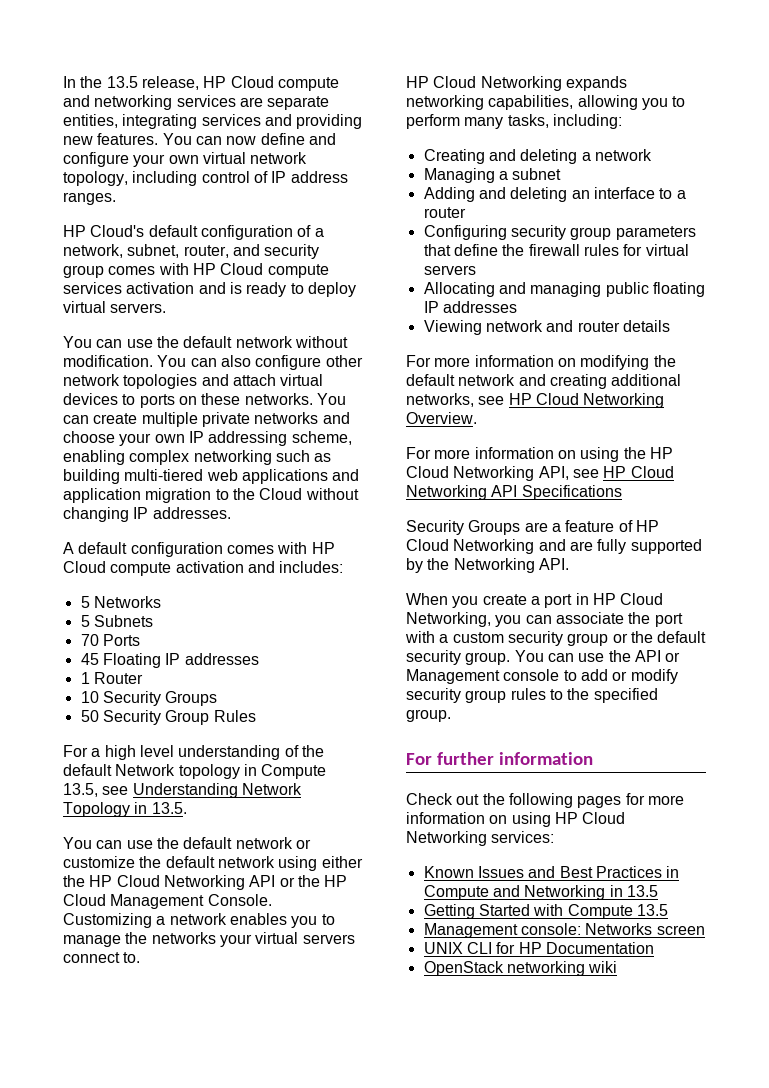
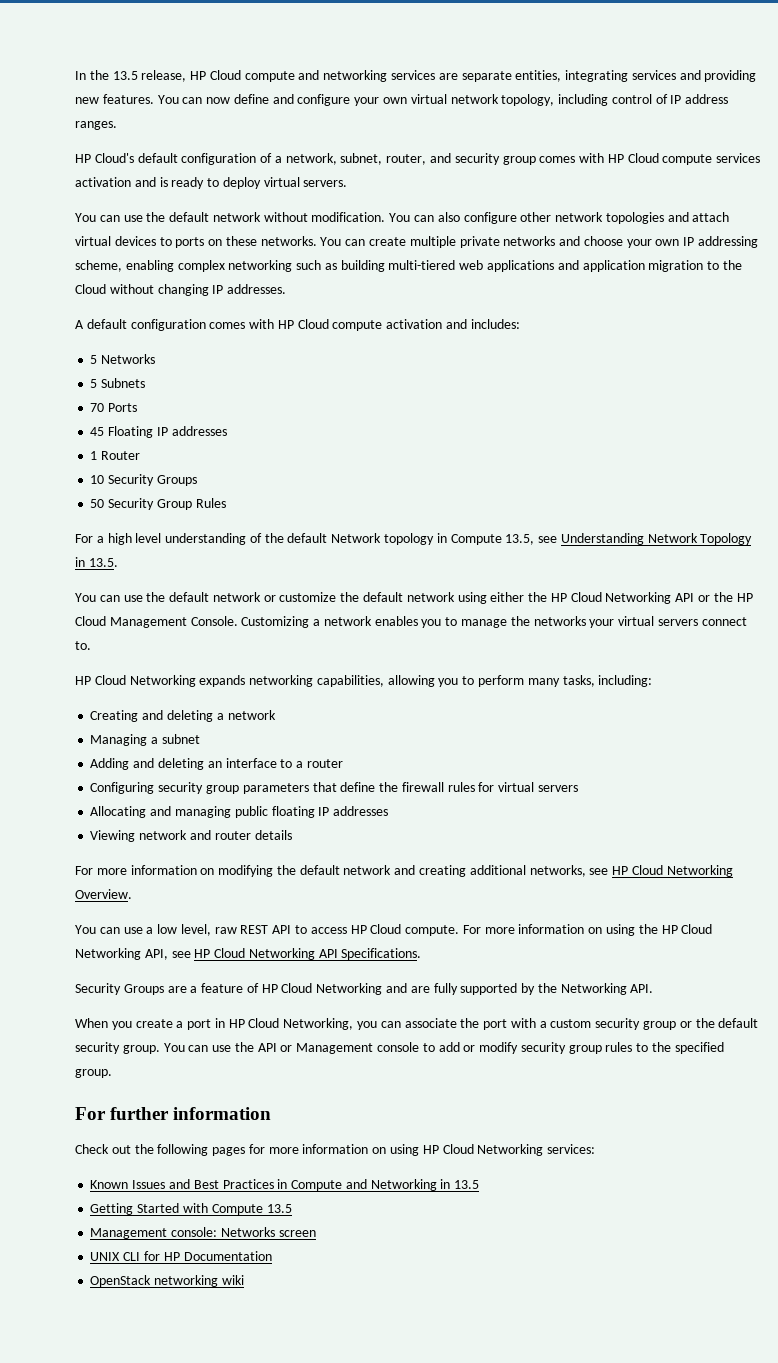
(477, 418) none -> [75,924,460,936] You can use a low level, raw REST API to access HP Cloud compute.
[521,485,622,500] Specifications -> [341,948,422,960] Specifications.

